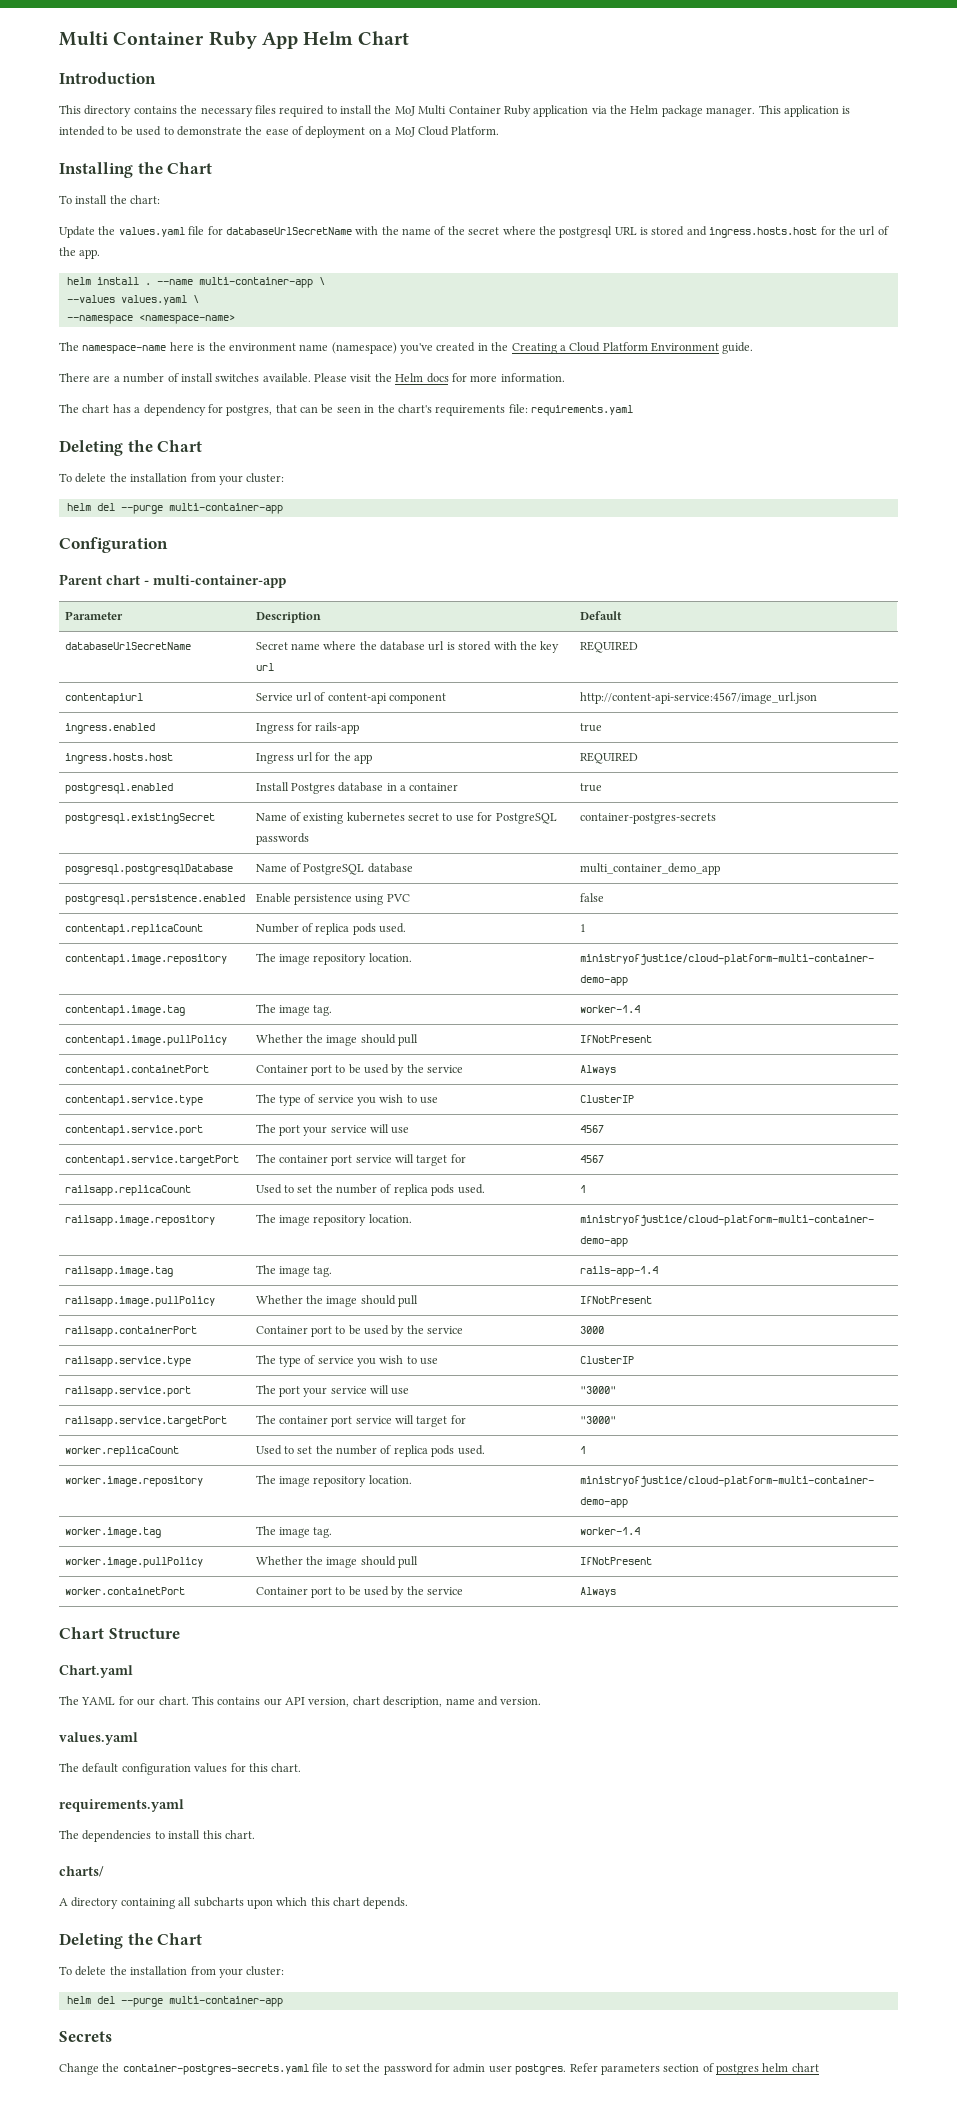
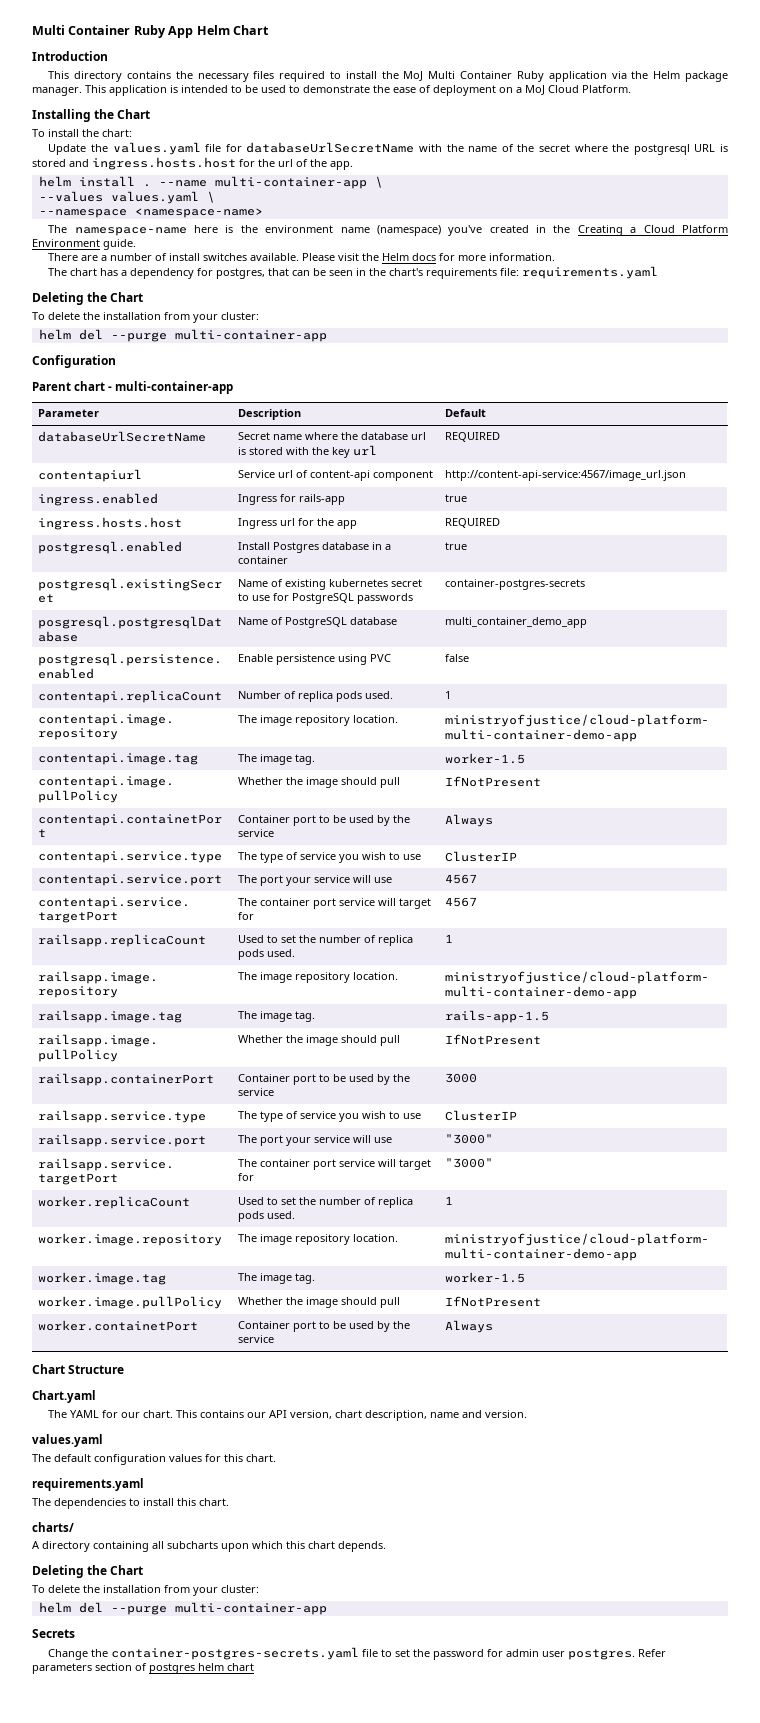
[579,1005,640,1013] worker-1.4 -> [444,753,525,764] worker-1.5
[579,1266,658,1277] rails-app-1.4 -> [444,1010,549,1023] rails-app-1.5
[579,1527,640,1535] worker-1.4 -> [444,1272,525,1283] worker-1.5

